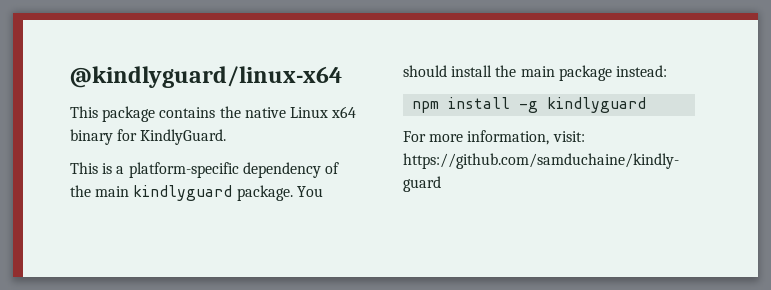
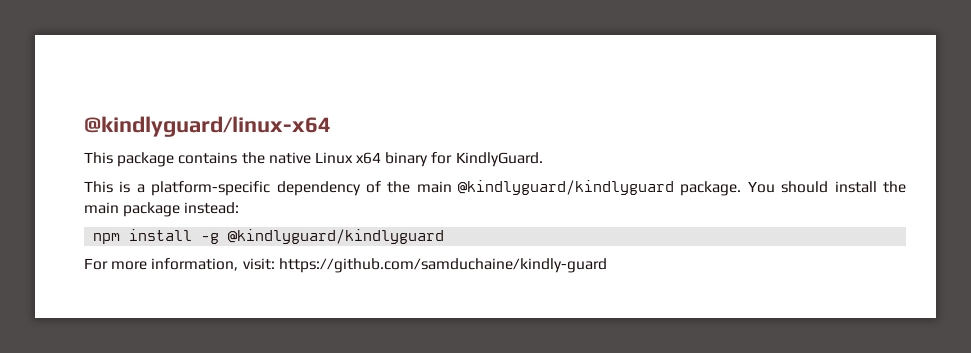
[133,185,233,201] kindlyguard -> [458,180,675,195] @kindlyguard/kindlyguard
[547,97,647,113] kindlyguard -> [228,229,445,244] @kindlyguard/kindlyguard

